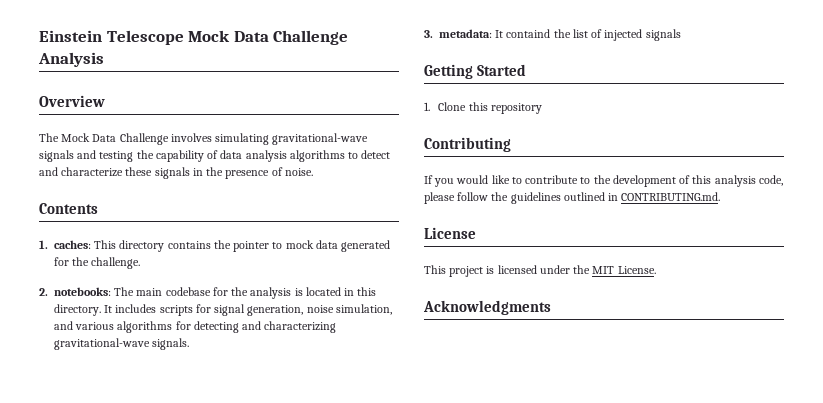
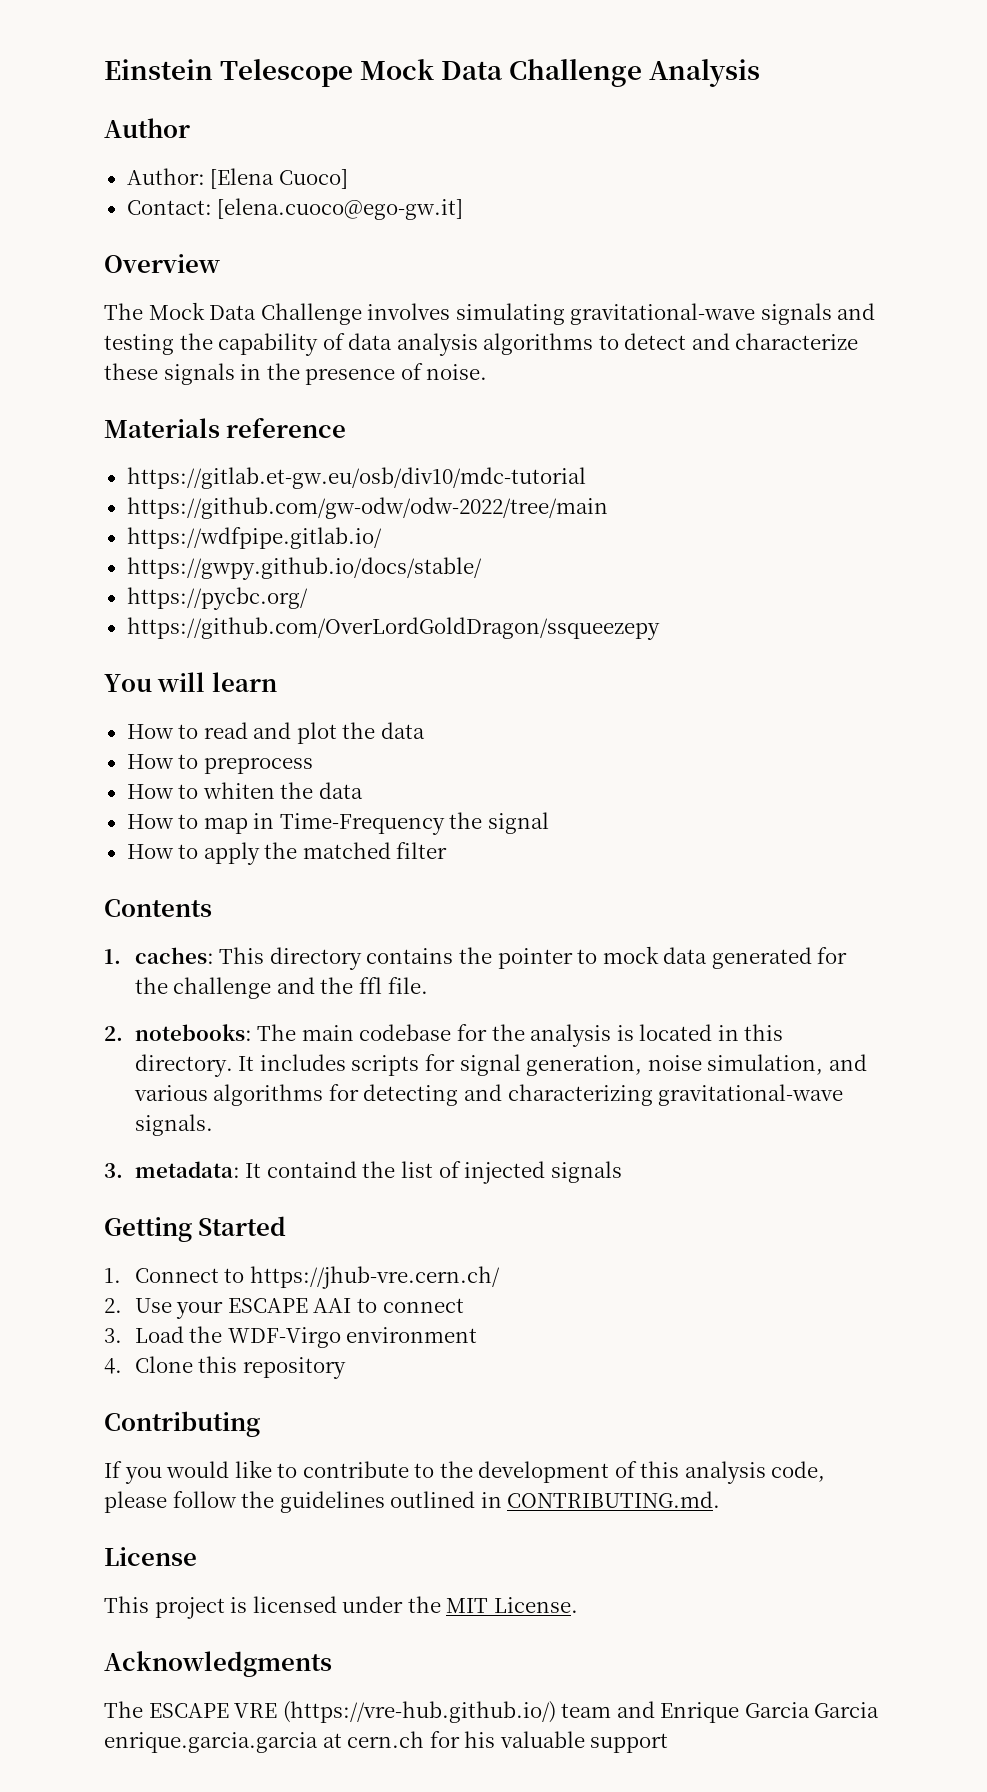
(104, 59) none -> [104,118,190,138] [126,168,348,189] [126,198,464,220] // Author // Author: [Elena Cuoco] // Contact: [elena.cuoco@ego-gw.it]
(313, 172) none -> [104,417,347,438] [126,467,586,489] [126,497,608,519] [126,527,382,549] [126,557,482,580] [126,587,308,610] [126,617,660,640] [104,672,277,692] [126,722,425,744] [126,754,313,774] [126,782,363,799] [126,812,549,835] [126,842,448,865] // Materials reference // https://gitlab.et-gw.eu/osb/div10/mdc-tutorial // https://github.com/gw-odw/odw-2022/tree/main // https://wdfpipe.gitlab.io/ // https://gwpy.github.io/docs/stable/ // https://pycbc.org/ // https://github.com/OverLordGoldDragon/ssqueezepy // You will learn // How to read and plot the data // How to preprocess // How to whiten the data // How to map in Time-Frequency the signal // How to apply the matched filter
[91,257,141,269] challenge. -> [173,977,428,999] challenge and the ffl file.
(430, 106) none -> [134,1266,500,1289] [104,1298,464,1319] [104,1326,478,1348] [104,1358,122,1374] Connect to https://jhub-vre.cern.ch/ // 2. Use your ESCAPE AAI to connect // 3. Load the WDF-Virgo environment // 4.
(551, 307) none -> [104,1701,880,1723] [104,1731,669,1753] // The ESCAPE VRE (https://vre-hub.github.io/) team and Enrique Garcia Garcia enrique.garcia.garcia at cern.ch for his valuable support

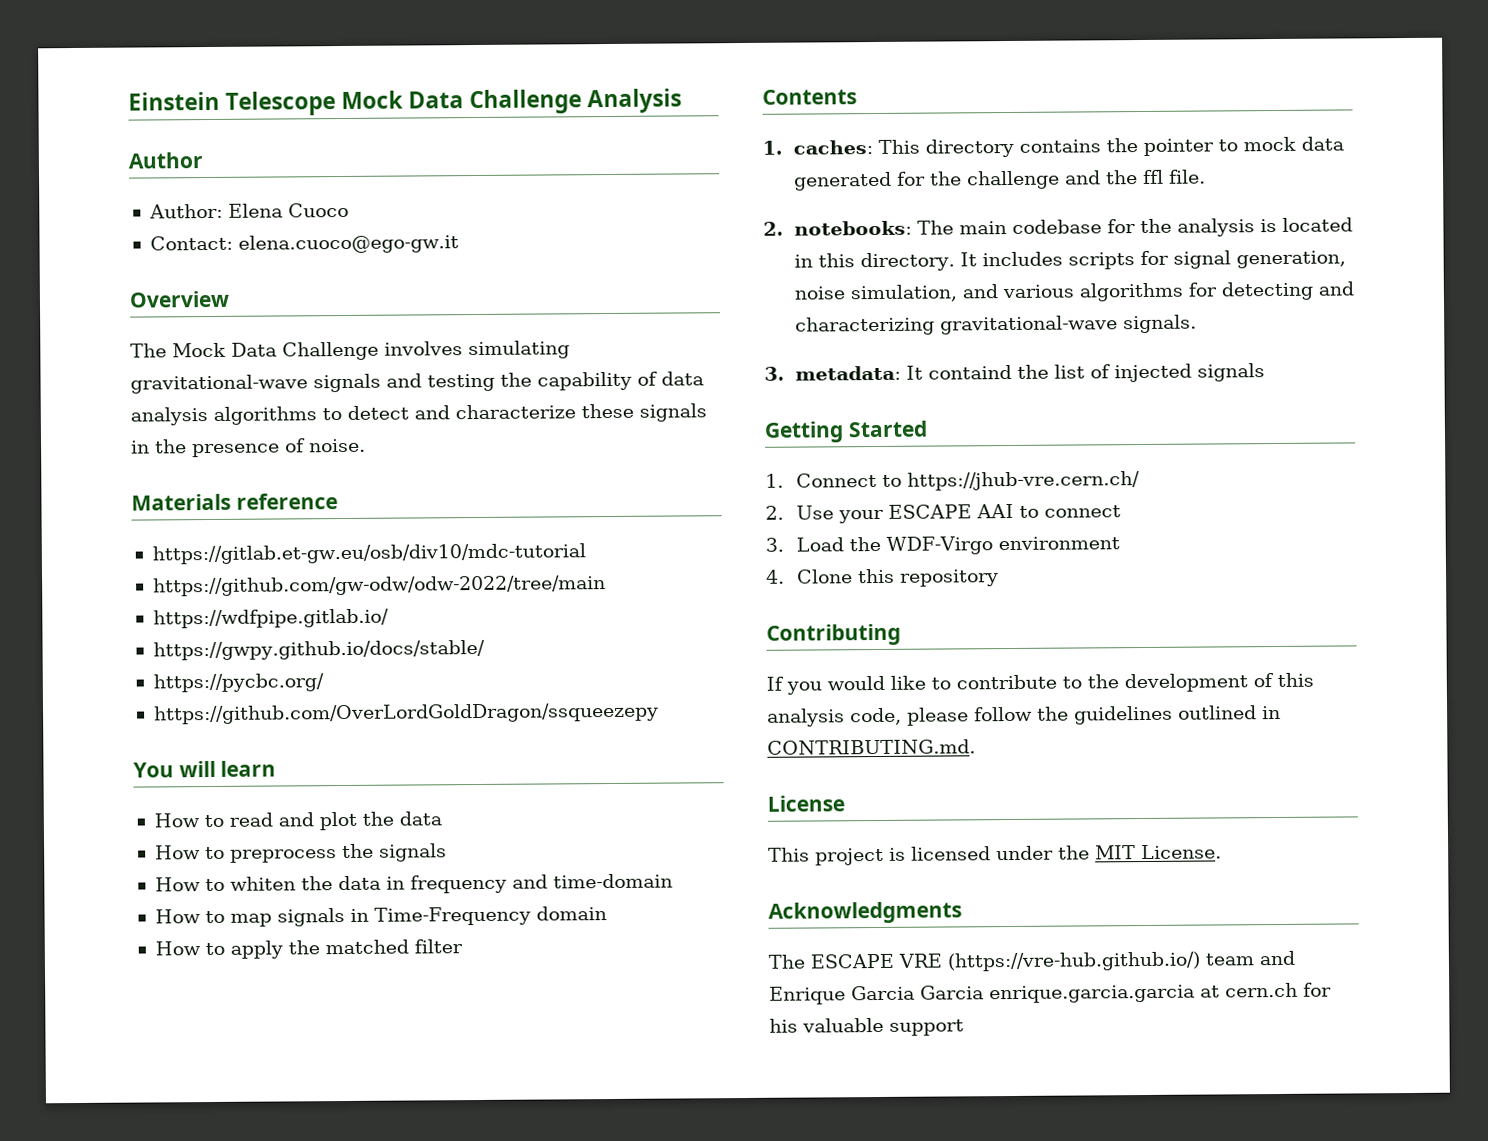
[210,168,348,189] [Elena Cuoco] -> [227,202,349,218] Elena Cuoco
[217,198,464,220] [elena.cuoco@ego-gw.it] -> [237,234,459,254] elena.cuoco@ego-gw.it
(313, 765) none -> [341,843,447,862] the signals
(363, 790) none -> [385,873,673,894] in frequency and time-domain
(248, 825) none -> [276,908,345,927] signals
[449,812,549,834] the signal -> [535,906,607,921] domain

